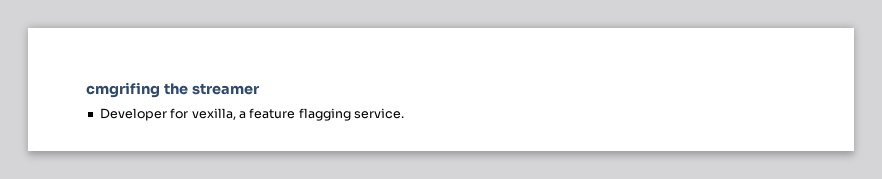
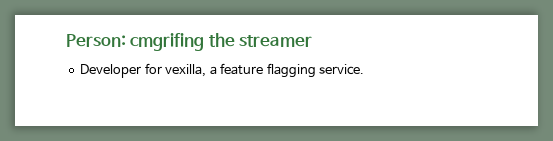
(86, 90) none -> [66,34,126,47] Person:

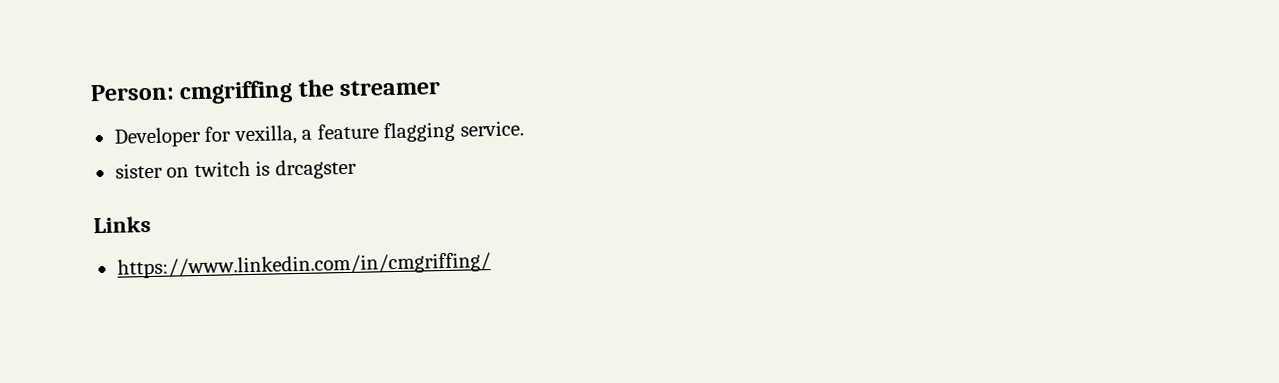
[130,33,205,51] cmgrifing -> [179,80,294,105] cmgriffing
(365, 69) none -> [114,158,357,180] [93,215,151,234] [116,252,491,279] // sister on twitch is drcagster // Links // https://www.linkedin.com/in/cmgriffing/

